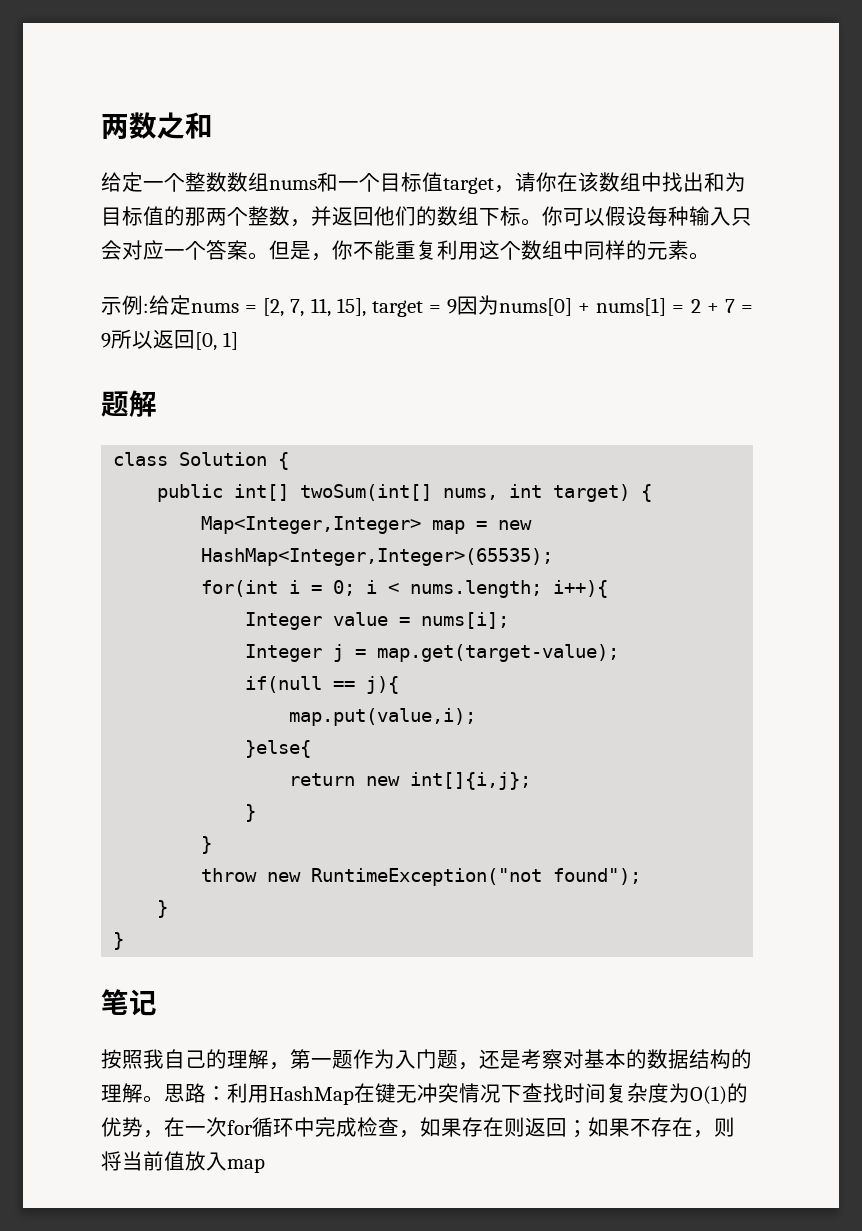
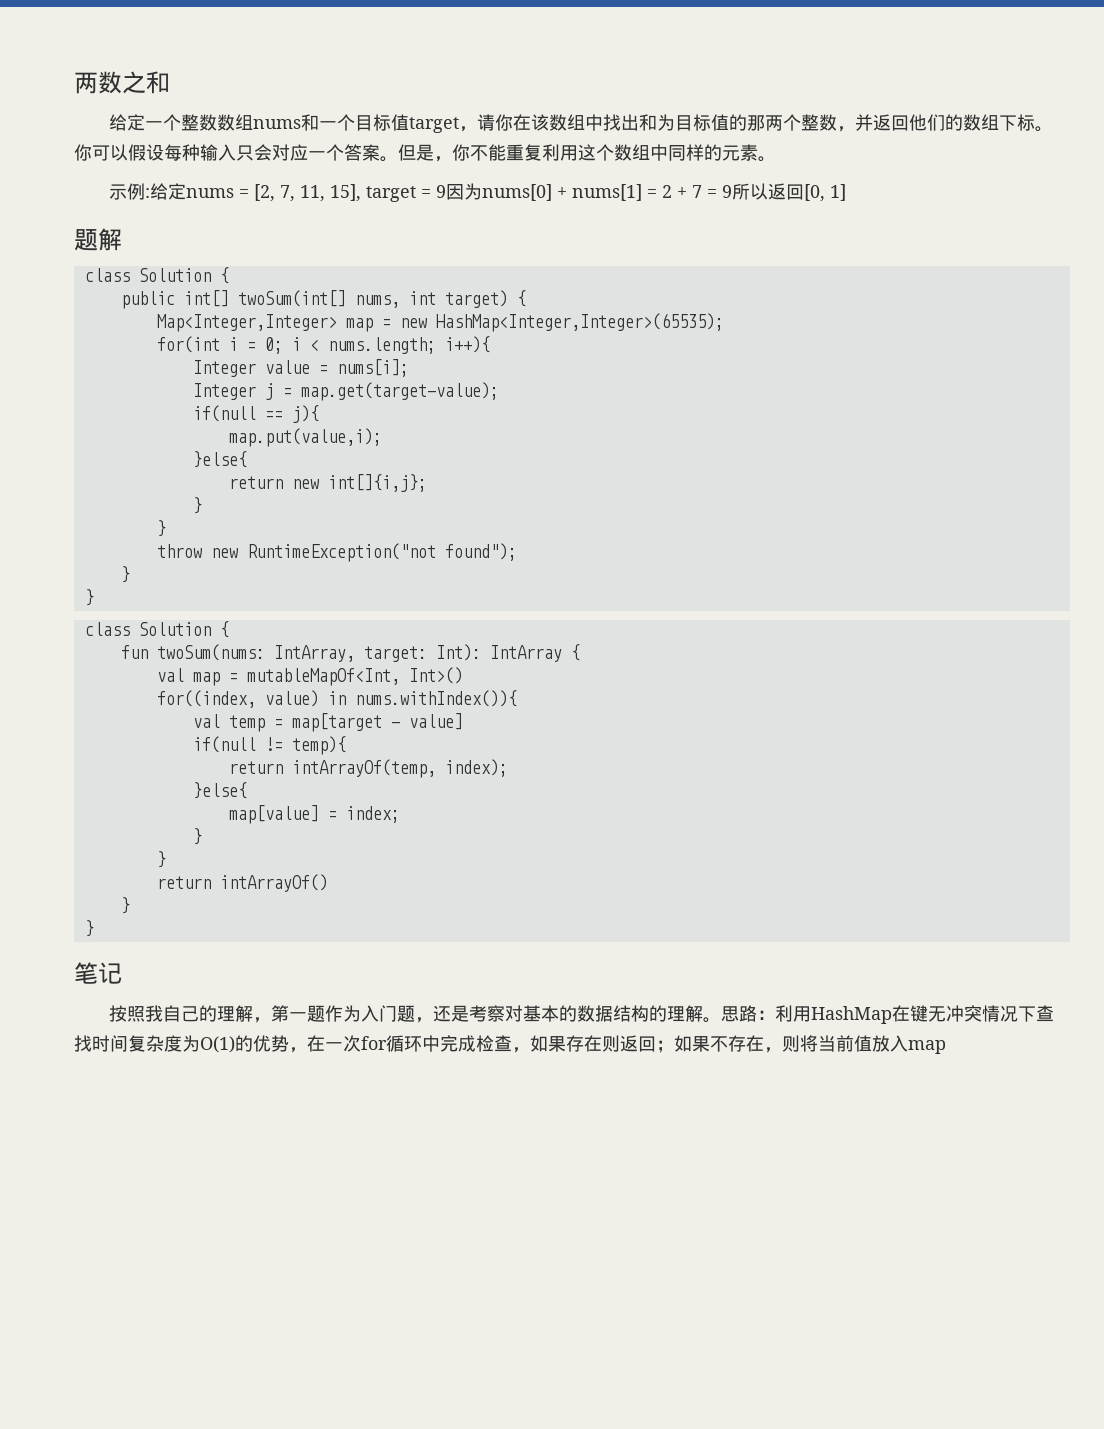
(125, 941) none -> [84,621,229,638] [120,644,580,662] [156,667,463,686] [156,690,517,708] [192,713,463,732] [192,736,346,755] [228,759,508,778] [192,782,247,799] [228,805,400,824] [192,828,202,845] [156,851,166,868] [156,874,328,892] [120,897,130,914] [84,920,94,937] // class Solution { // fun twoSum(nums: IntArray, target: Int): IntArray { // val map = mutableMapOf<Int, Int>() // for((index, value) in nums.withIndex()){ // val temp = map[target - value] // if(null != temp){ // return intArrayOf(temp, index); // }else{ // map[value] = index; // } // } // return intArrayOf() // } // }

